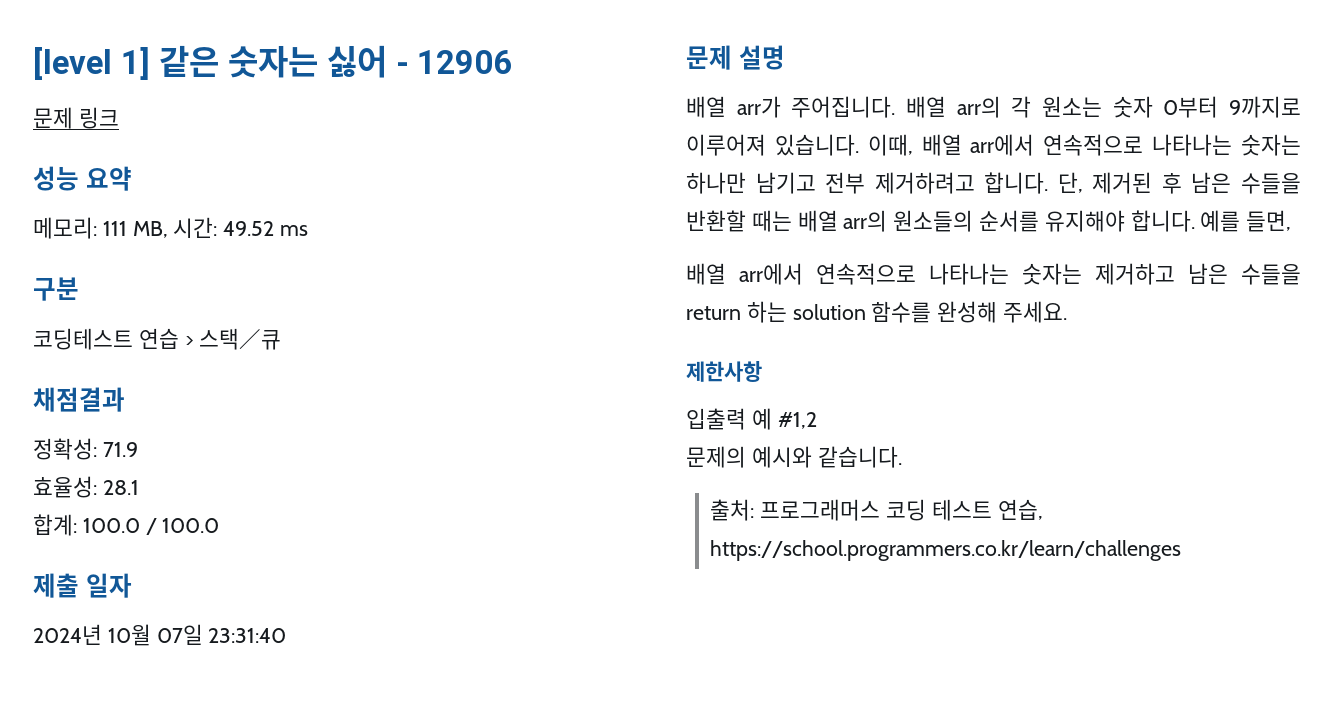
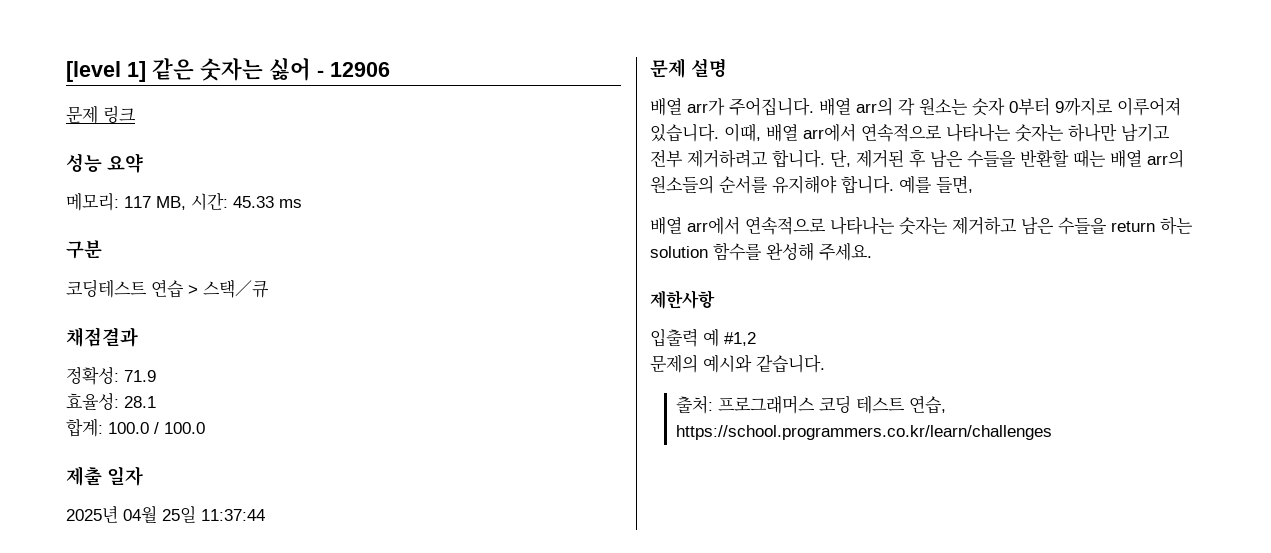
[102,221,127,236] 111 -> [124,196,151,208] 117
[223,221,275,236] 49.52 -> [233,196,274,208] 45.33
[33,624,287,646] 2024년 10월 07일 23:31:40 -> [66,506,265,523] 2025년 04월 25일 11:37:44

